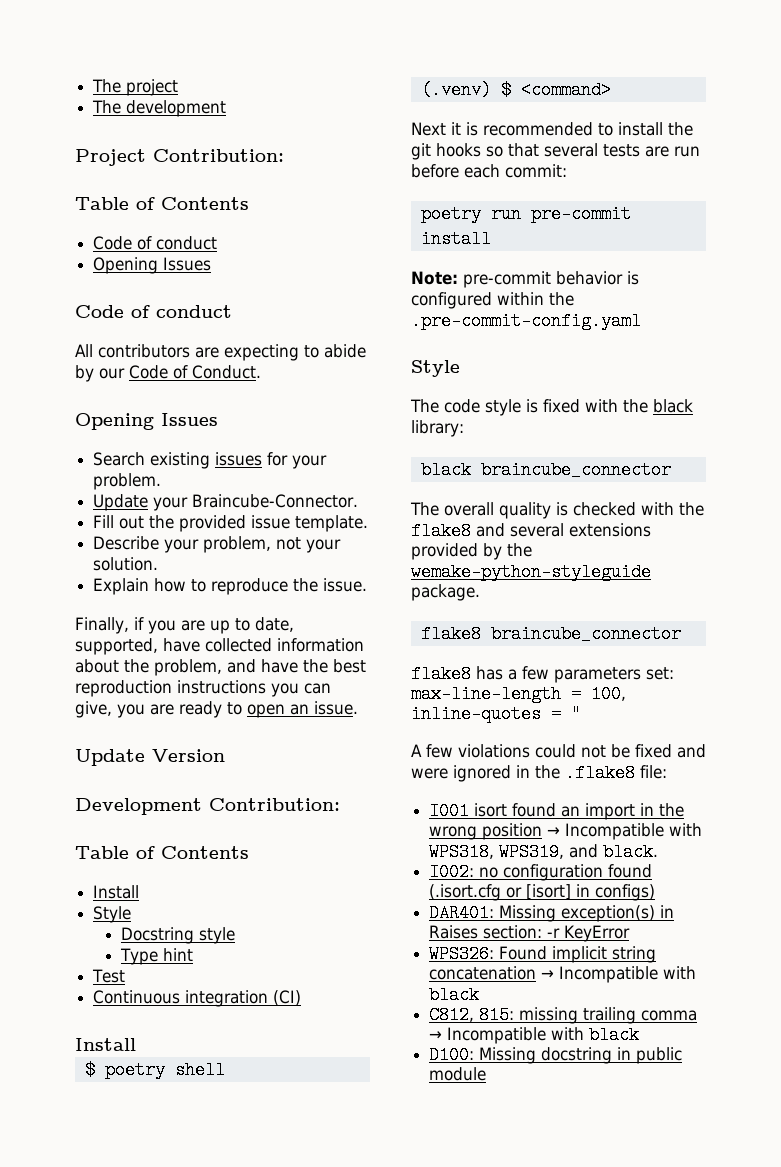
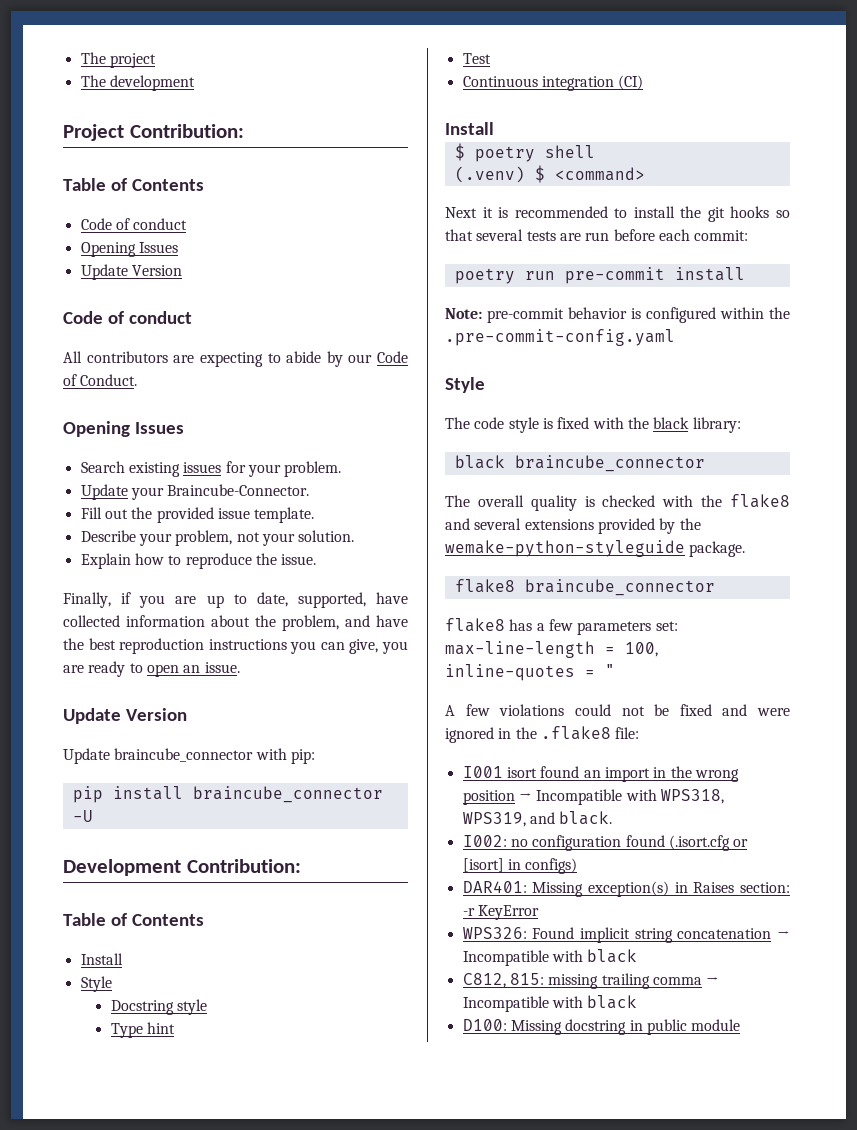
(212, 264) none -> [80,264,182,280] // Update Version
(225, 755) none -> [63,748,315,764] [72,786,383,803] [72,810,93,822] // Update braincube_connector with pip: // pip install braincube_connector -U

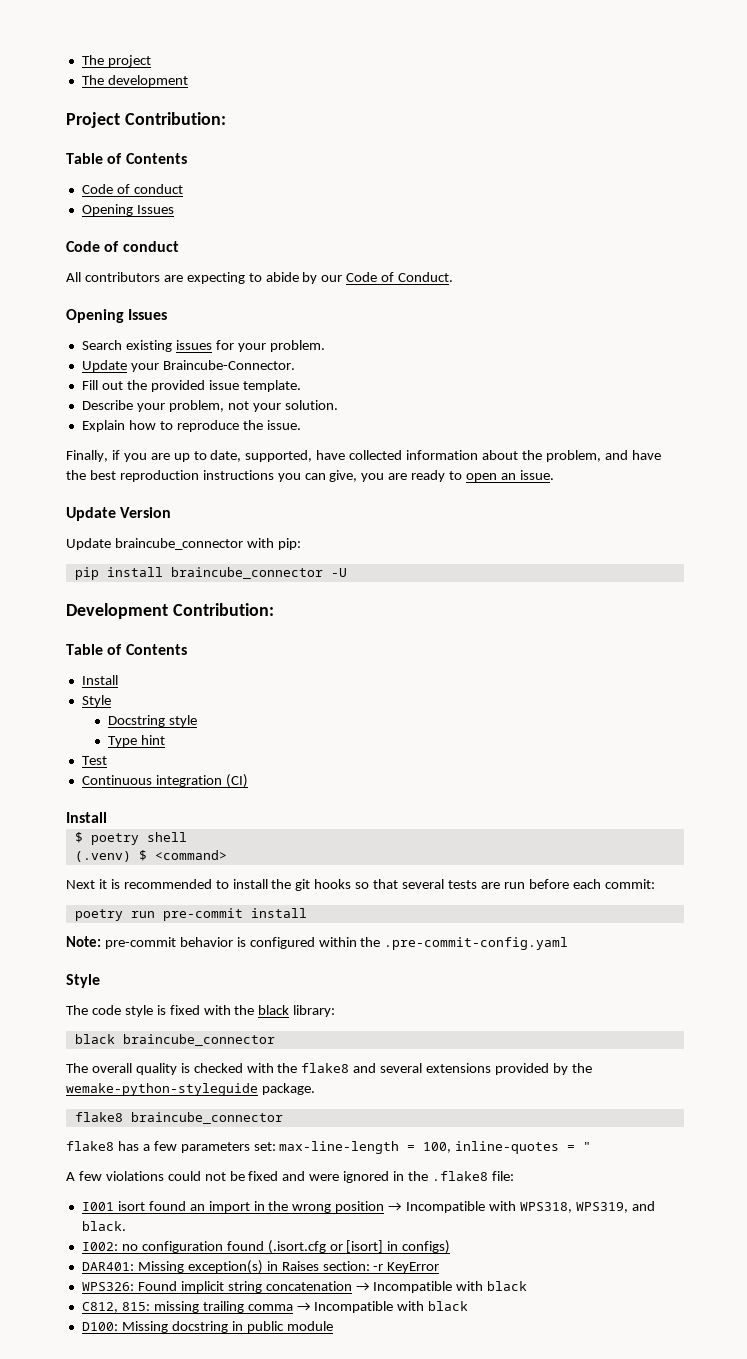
[80,264,182,280] // Update Version -> (174, 209) none

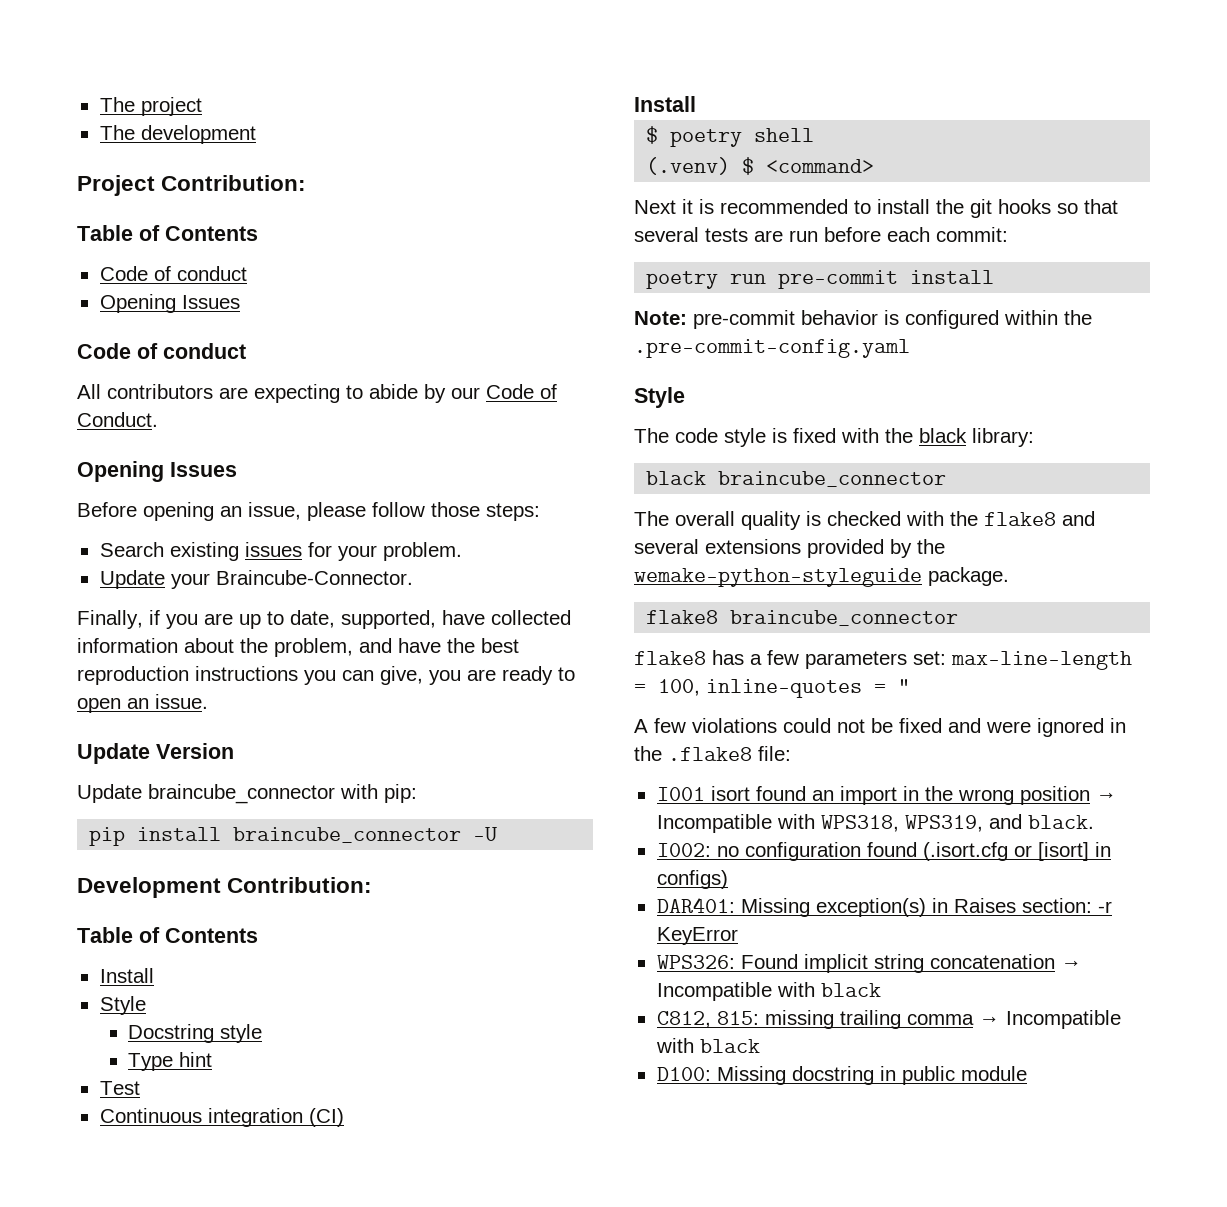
(168, 314) none -> [77,502,540,521] // Before opening an issue, please follow those steps:
[81,380,301,392] [81,400,338,412] [81,420,301,432] // Fill out the provided issue template. // Describe your problem, not your solution. // Explain how to reproduce the issue. -> (413, 577) none

